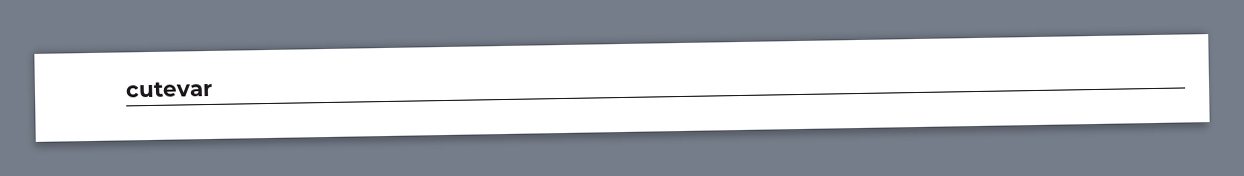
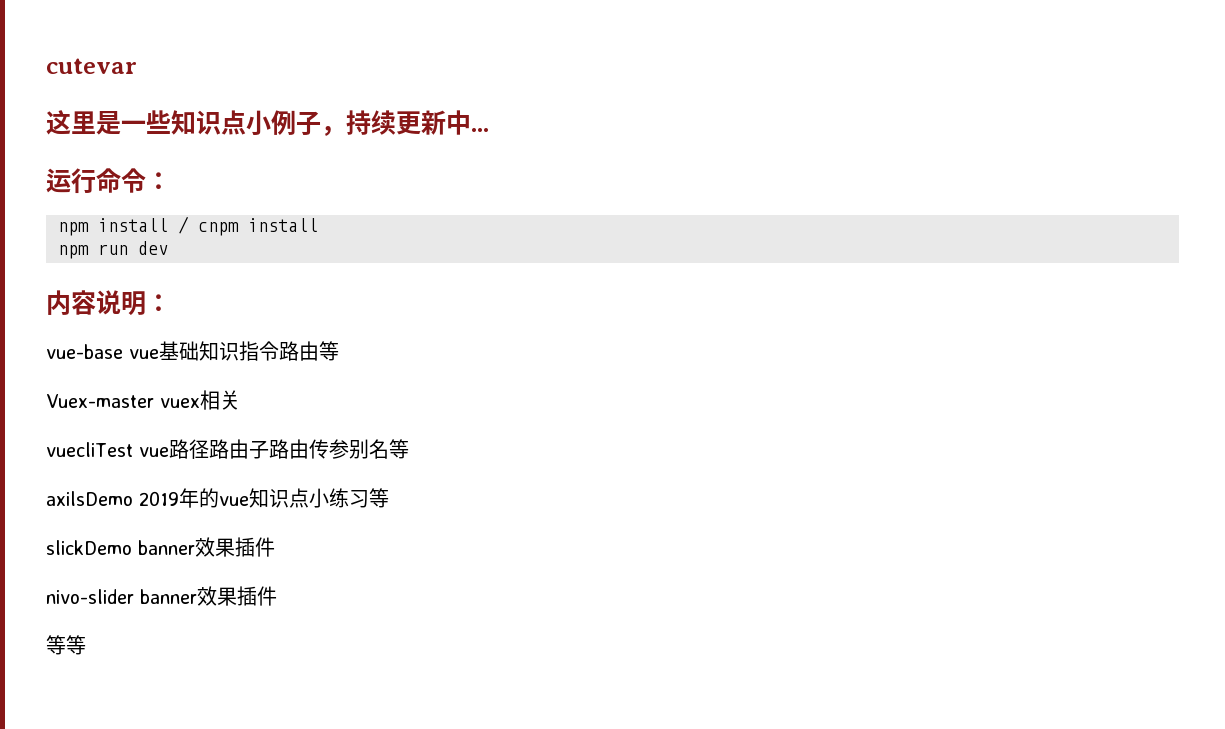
(213, 89) none -> [46,110,489,136] [46,168,171,194] [58,216,318,236] [58,241,168,259] [46,290,171,316] [46,341,339,361] [46,390,240,410] [46,439,409,459] [46,488,389,508] [46,537,275,557] [46,586,277,606] [46,635,86,655] // 这里是一些知识点小例子，持续更新中... // 运行命令： // npm install / cnpm install // npm run dev // 内容说明： // vue-base vue基础知识指令路由等 // Vuex-master vuex相关 // vuecliTest vue路径路由子路由传参别名等 // axilsDemo 2019年的vue知识点小练习等 // slickDemo banner效果插件 // nivo-slider banner效果插件 // 等等

